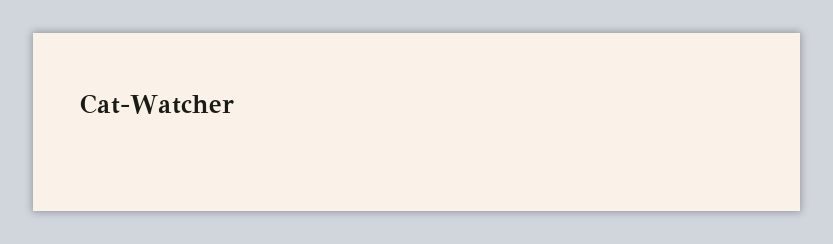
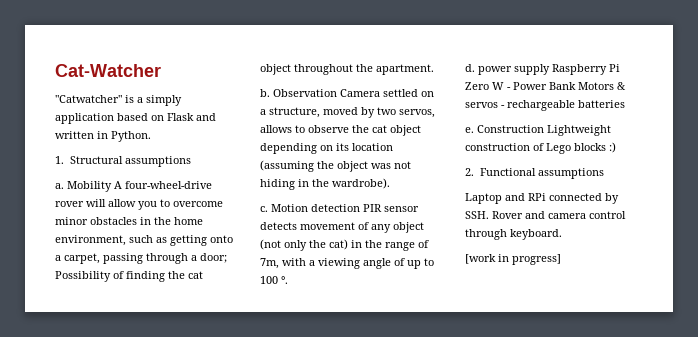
(234, 104) none -> [55,95,182,106] [55,113,216,124] [55,131,151,142] [55,156,192,167] [55,181,212,192] [55,199,223,210] [55,217,203,225] [55,235,233,246] [55,253,227,264] [55,271,203,282] [260,64,434,75] [260,89,434,97] [260,107,435,118] [260,125,421,136] [260,143,393,154] [260,160,411,172] [260,178,390,190] [260,204,419,212] [260,222,424,233] [260,239,429,251] [260,258,434,269] [260,276,288,284] [465,64,620,75] [465,82,626,90] [465,100,625,111] [465,125,611,136] [465,142,616,154] [465,168,605,179] [465,193,619,204] [465,211,626,219] [465,229,562,240] [465,254,561,265] // "Catwatcher" is a simply application based on Flask and written in Python. // 1. Structural assumptions // a. Mobility A four-wheel-drive rover will allow you to overcome minor obstacles in the home environment, such as getting onto a carpet, passing through a door; Possibility of finding the cat object throughout the apartment. // b. Observation Camera settled on a structure, moved by two servos, allows to observe the cat object depending on its location (assuming the object was not hiding in the wardrobe). // c. Motion detection PIR sensor detects movement of any object (not only the cat) in the range of 7m, with a viewing angle of up to 100 °. // d. power supply Raspberry Pi Zero W - Power Bank Motors & servos - rechargeable batteries // e. Construction Lightweight construction of Lego blocks :) // 2. Functional assumptions // Laptop and RPi connected by SSH. Rover and camera control through keyboard. // [work in progress]

